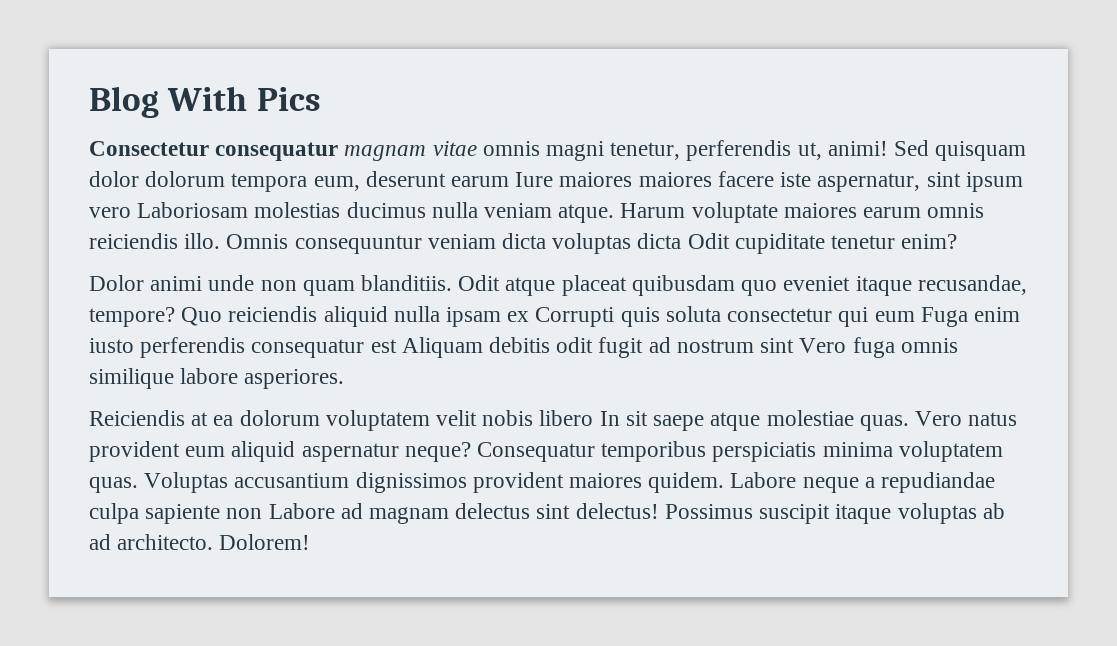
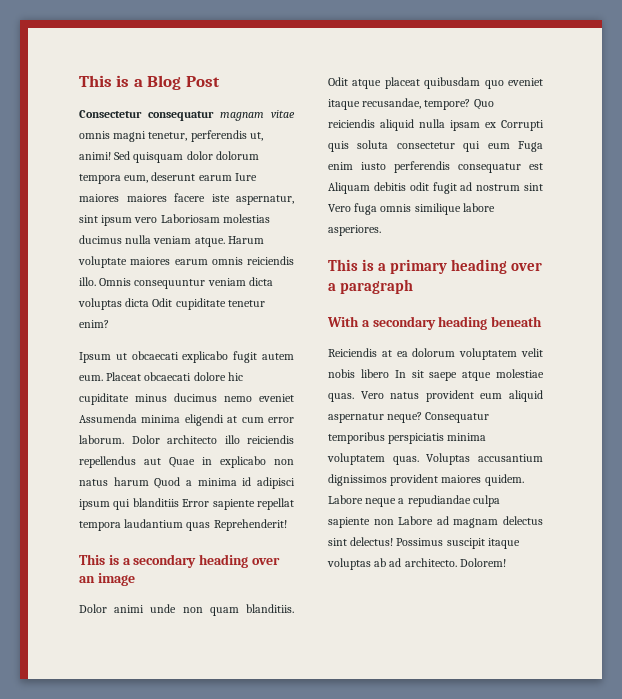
[89,86,321,118] Blog With Pics -> [79,75,220,90] This is a Blog Post
(958, 241) none -> [79,351,294,363] [79,372,243,381] [79,393,294,405] [79,414,294,426] [79,435,294,444] [79,456,294,468] [79,477,295,489] [79,498,294,510] [79,519,287,531] [79,554,280,568] [79,573,135,586] // Ipsum ut obcaecati explicabo fugit autem eum. Placeat obcaecati dolore hic cupiditate minus ducimus nemo eveniet Assumenda minima eligendi at cum error laborum. Dolor architecto illo reiciendis repellendus aut Quae in explicabo non natus harum Quod a minima id adipisci ipsum qui blanditiis Error sapiente repellat tempora laudantium quas Reprehenderit! // This is a secondary heading over an image
(345, 379) none -> [328,259,543,274] [328,279,414,294] [327,316,543,330] // This is a primary heading over a paragraph // With a secondary heading beneath

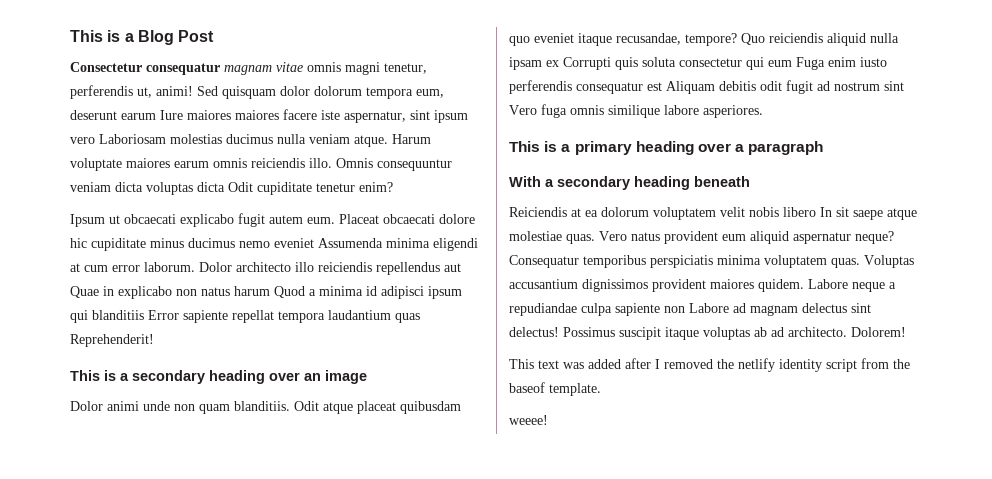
(506, 562) none -> [509,358,910,372] [509,382,601,396] [509,415,548,425] // This text was added after I removed the netlify identity script from the baseof template. // weeee!

